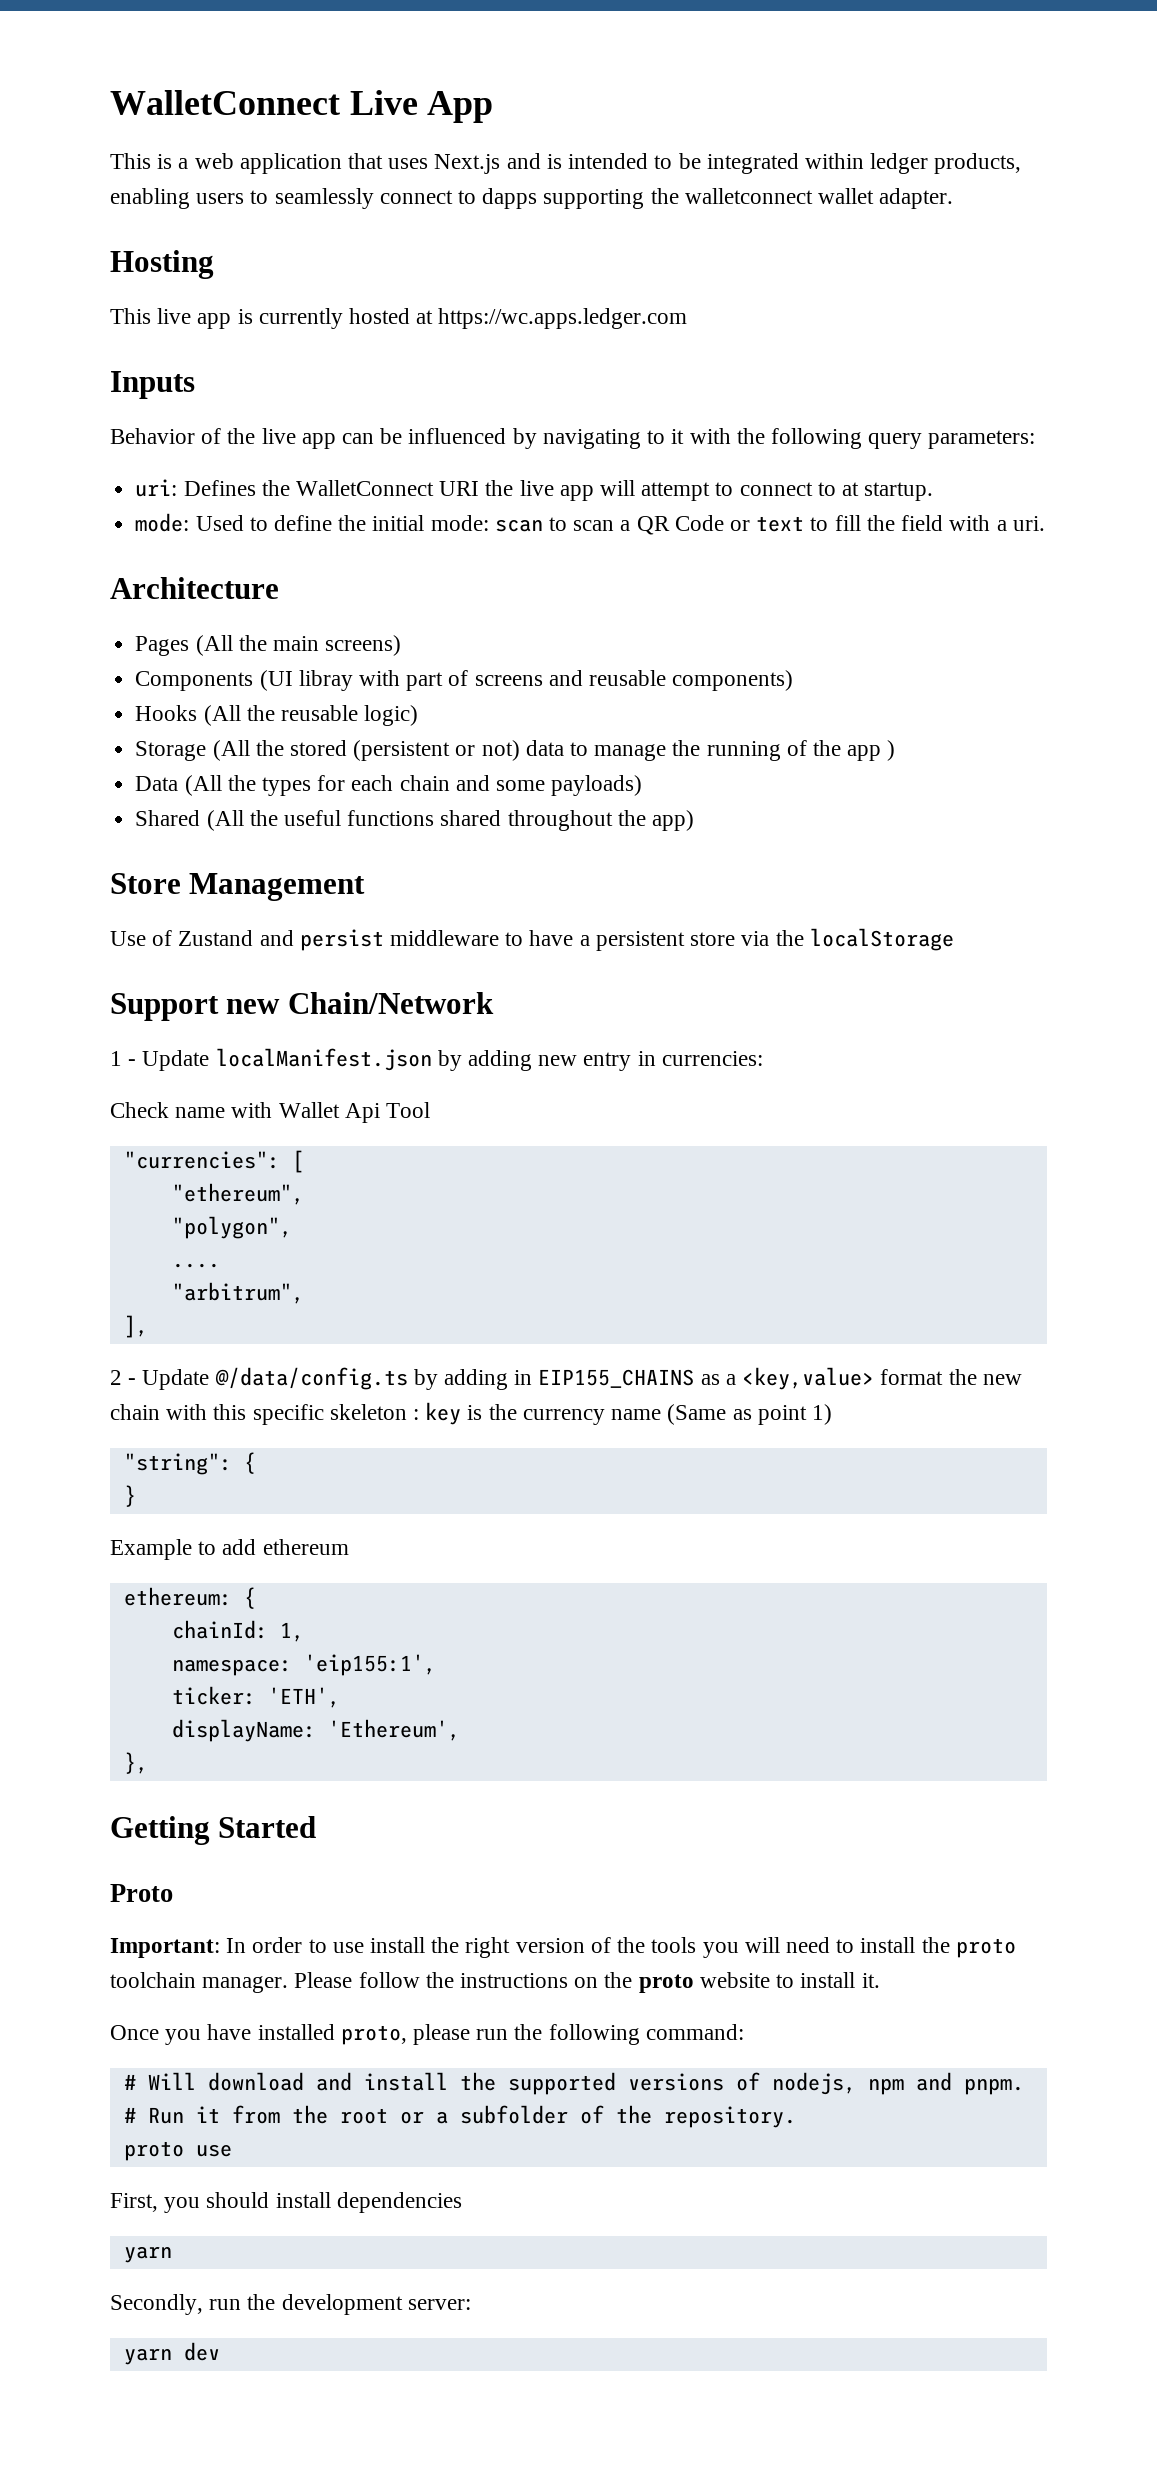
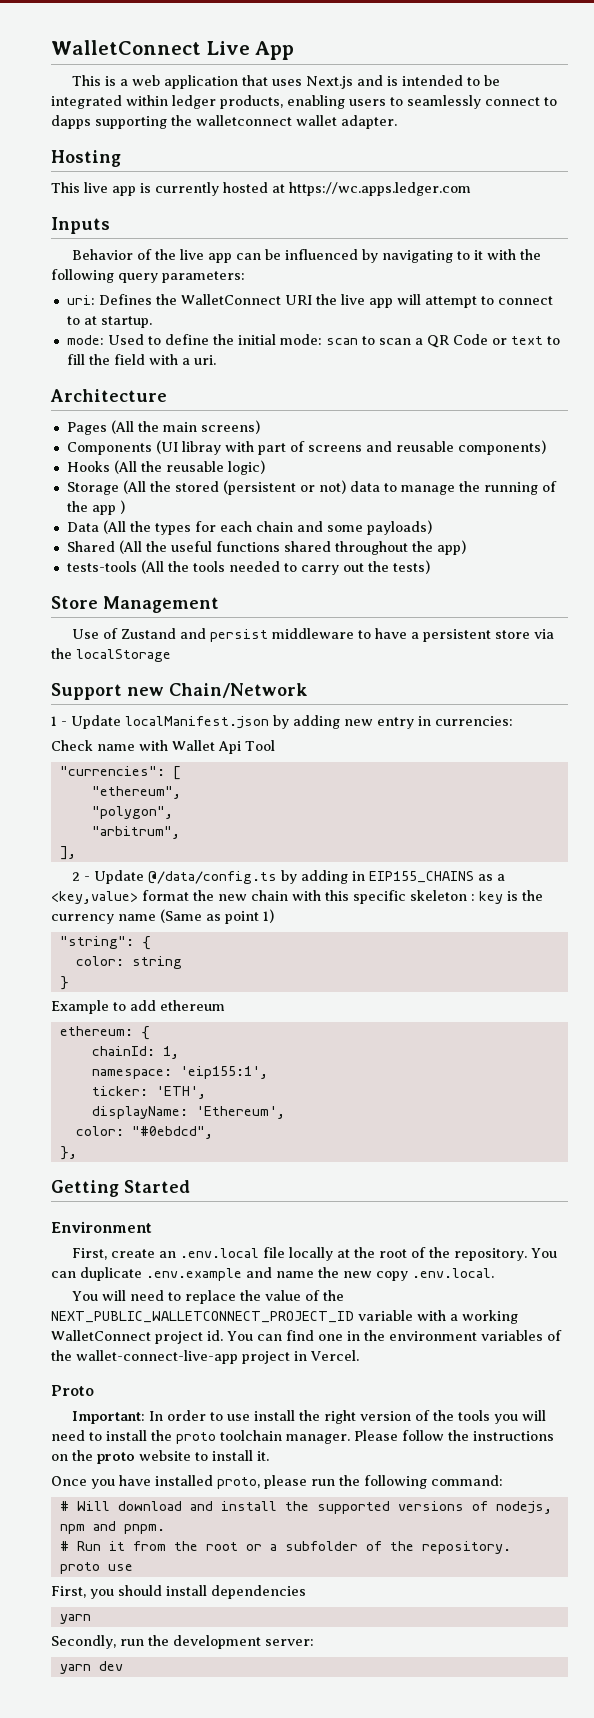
(694, 820) none -> [66,560,430,575] // tests-tools (All the tools needed to carry out the tests)
[171,1263,220,1268] // .... -> (173, 812) none
(256, 1463) none -> [75,956,182,969] // color: string
(460, 1730) none -> [75,1126,213,1139] // color: "#0ebdcd",
(317, 1827) none -> [51,1221,152,1233] [71,1247,557,1261] [51,1267,494,1281] [71,1290,344,1304] [51,1310,518,1324] [51,1330,562,1344] [51,1350,359,1364] // Environment // First, create an .env.local file locally at the root of the repository. You can duplicate .env.example and name the new copy .env.local. // You will need to replace the value of the NEXT_PUBLIC_WALLETCONNECT_PROJECT_ID variable with a working WalletConnect project id. You can find one in the environment variables of the wallet-connect-live-app project in Vercel.

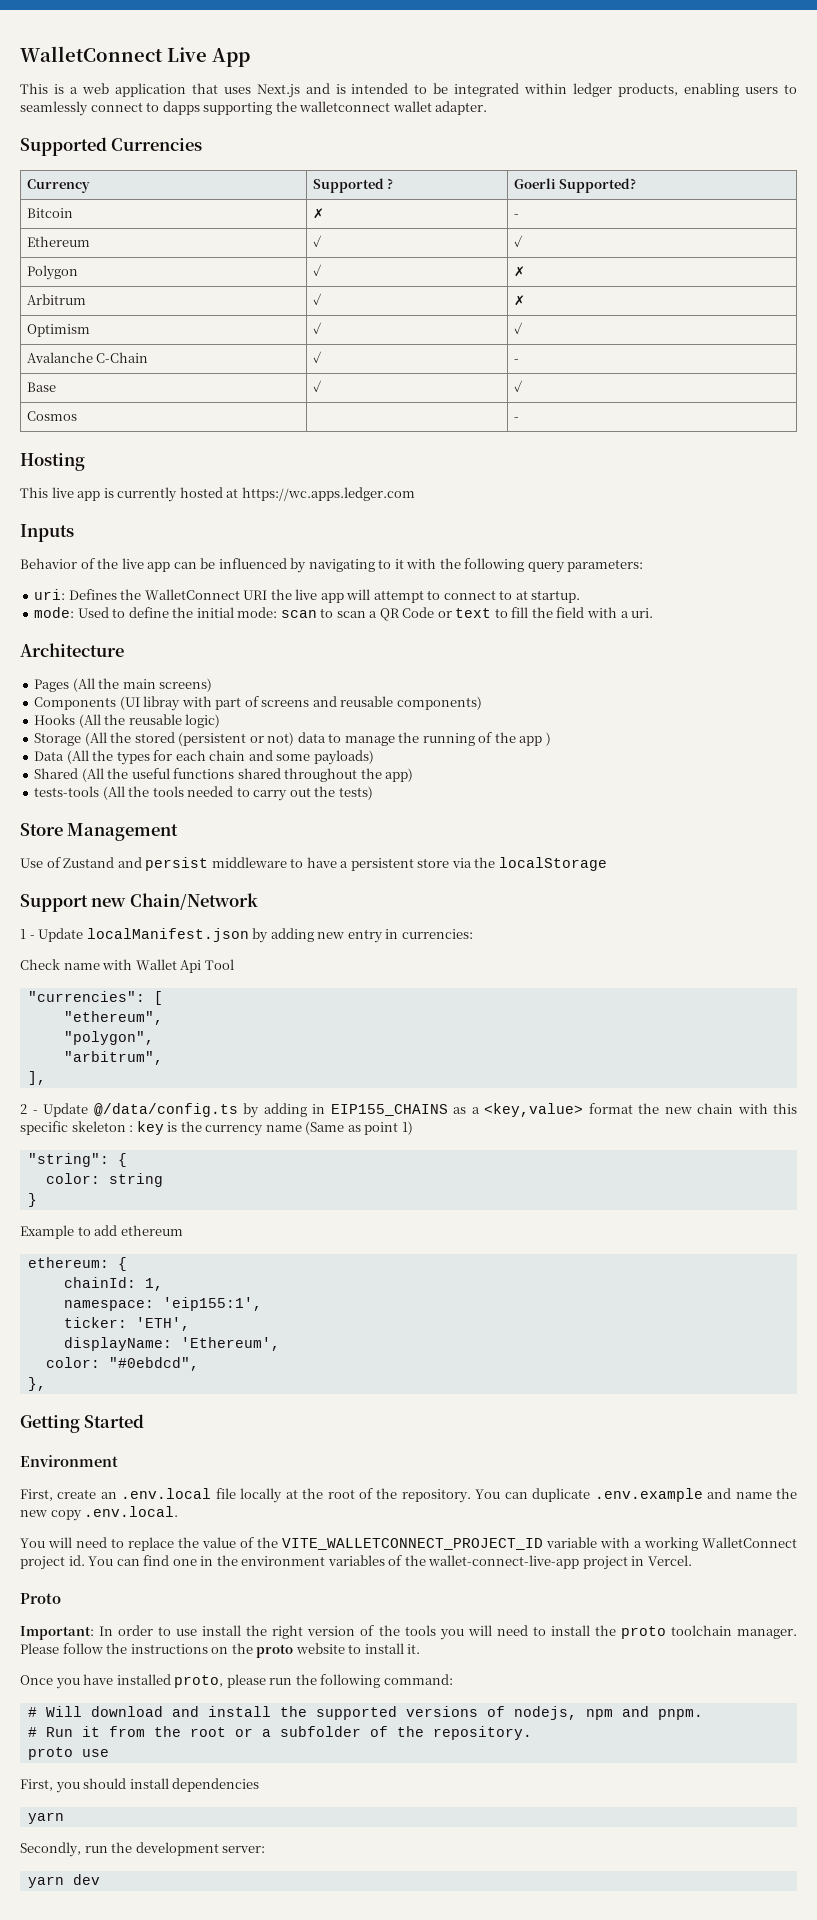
(397, 122) none -> [20,137,203,156] [26,179,90,193] [312,178,394,193] [513,178,637,193] [26,208,73,218] [312,208,324,219] [513,214,519,218] [26,236,90,247] [312,235,322,247] [513,235,523,247] [26,265,78,280] [312,264,322,276] [513,266,525,277] [26,294,86,305] [312,293,322,305] [513,295,525,306] [26,324,90,337] [312,322,322,334] [513,322,523,334] [26,352,149,363] [312,351,322,363] [513,359,519,363] [26,382,56,392] [312,380,322,392] [513,380,523,392] [26,411,77,421] [513,417,519,421] // Supported Currencies // Currency | Supported ? | Goerli Supported? // Bitcoin | ✗ | - // Ethereum | ✓ | ✓ // Polygon | ✓ | ✗ // Arbitrum | ✓ | ✗ // Optimism | ✓ | ✓ // Avalanche C-Chain | ✓ | - // Base | ✓ | ✓ // Cosmos | | -
[51,1311,354,1323] NEXT_PUBLIC_WALLETCONNECT_PROJECT_ID -> [282,1538,543,1550] VITE_WALLETCONNECT_PROJECT_ID

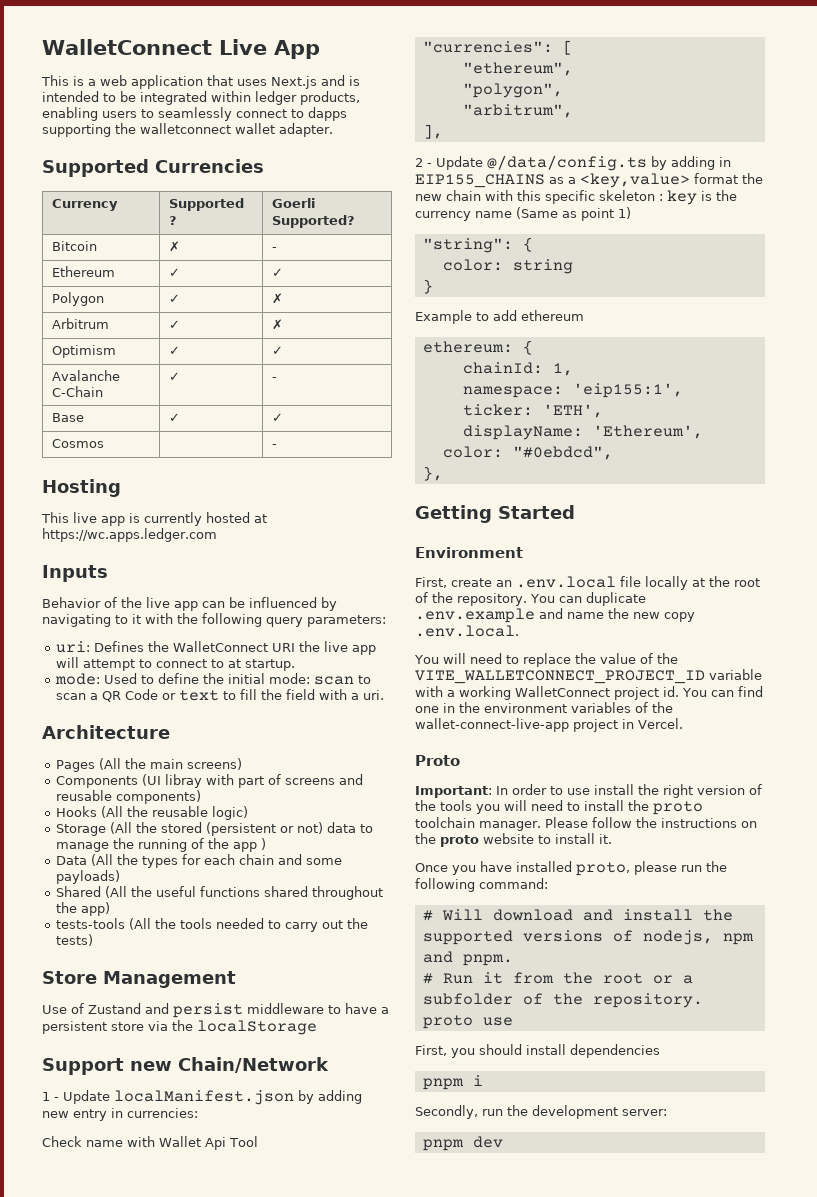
[27,1812,64,1824] yarn -> [422,1075,483,1090] pnpm i
[27,1876,64,1888] yarn -> [422,1139,464,1151] pnpm

